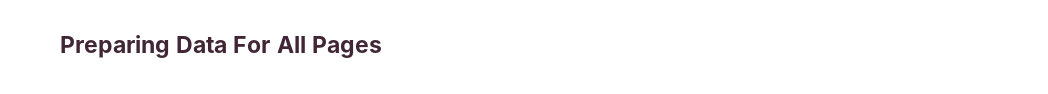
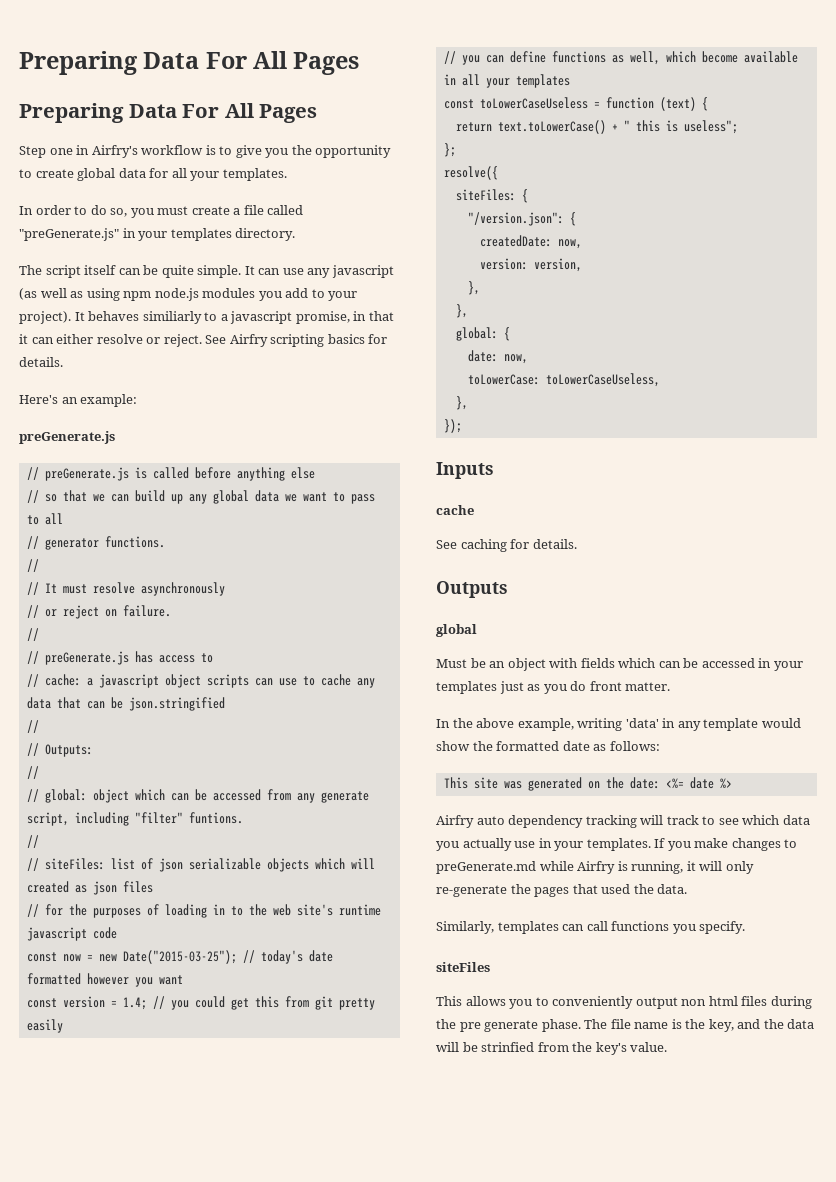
[60,35,382,58] Preparing Data For All Pages -> [19,51,360,75] [19,103,318,123] [19,145,392,158] [19,168,287,181] [19,205,304,218] [19,228,296,241] [19,265,394,278] [19,288,358,301] [19,311,394,324] [19,334,388,347] [19,357,63,367] [19,394,138,407] [19,431,115,444] [26,467,315,481] [26,490,375,504] [26,513,63,525] [26,536,165,550] [26,559,39,572] [26,582,225,596] [26,605,171,619] [26,628,39,641] [26,651,213,665] [26,674,375,688] [26,697,225,711] [26,720,39,733] [26,743,93,757] [26,766,39,779] [26,789,369,803] [26,812,243,826] [26,835,39,848] [26,858,375,872] [26,881,153,895] [26,904,381,918] [26,927,117,941] [26,950,333,964] [26,973,183,987] [26,996,375,1010] [26,1019,63,1033] [443,51,798,65] [443,74,570,88] [443,97,708,111] [455,120,738,134] [443,143,456,157] [443,166,498,180] [455,189,528,203] [467,212,576,226] [479,235,582,249] [479,258,582,272] [467,281,480,295] [455,304,468,318] [455,327,510,341] [467,350,528,364] [467,373,660,387] [455,396,468,410] [443,419,462,433] [436,462,494,479] [436,505,474,515] [436,539,577,552] [436,581,508,598] [436,624,477,637] [436,658,803,671] [436,681,671,694] [436,718,801,731] [436,741,660,751] [443,777,732,791] [436,815,810,828] [436,838,798,851] [436,861,754,874] [436,884,688,897] [436,921,746,934] [436,962,490,972] [436,996,812,1009] [436,1019,815,1032] [436,1042,668,1055] Preparing Data For All Pages // Preparing Data For All Pages // Step one in Airfry's workflow is to give you the opportunity to create global data for all your templates. // In order to do so, you must create a file called "preGenerate.js" in your templates directory. // The script itself can be quite simple. It can use any javascript (as well as using npm node.js modules you add to your project). It behaves similiarly to a javascript promise, in that it can either resolve or reject. See Airfry scripting basics for details. // Here's an example: // preGenerate.js // // preGenerate.js is called before anything else // // so that we can build up any global data we want to pass to all // // generator functions. // // // // It must resolve asynchronously // // or reject on failure. // // // // preGenerate.js has access to // // cache: a javascript object scripts can use to cache any data that can be json.stringified // // // // Outputs: // // // // global: object which can be accessed from any generate script, including "filter" funtions. // // // // siteFiles: list of json serializable objects which will created as json files // // for the purposes of loading in to the web site's runtime javascript code // const now = new Date("2015-03-25"); // today's date formatted however you want // const version = 1.4; // you could get this from git pretty easily // // you can define functions as well, which become available in all your templates // const toLowerCaseUseless = function (text) { // return text.toLowerCase() + " this is useless"; // }; // resolve({ // siteFiles: { // "/version.json": { // createdDate: now, // version: version, // }, // }, // global: { // date: now, // toLowerCase: toLowerCaseUseless, // }, // }); // Inputs // cache // See caching for details. // Outputs // global // Must be an object with fields which can be accessed in your templates just as you do front matter. // In the above example, writing 'data' in any template would show the formatted date as follows: // This site was generated on the date: <%= date %> // Airfry auto dependency tracking will track to see which data you actually use in your templates. If you make changes to preGenerate.md while Airfry is running, it will only re-generate the pages that used the data. // Similarly, templates can call functions you specify. // siteFiles // This allows you to conveniently output non html files during the pre generate phase. The file name is the key, and the data will be strinfied from the key's value.

